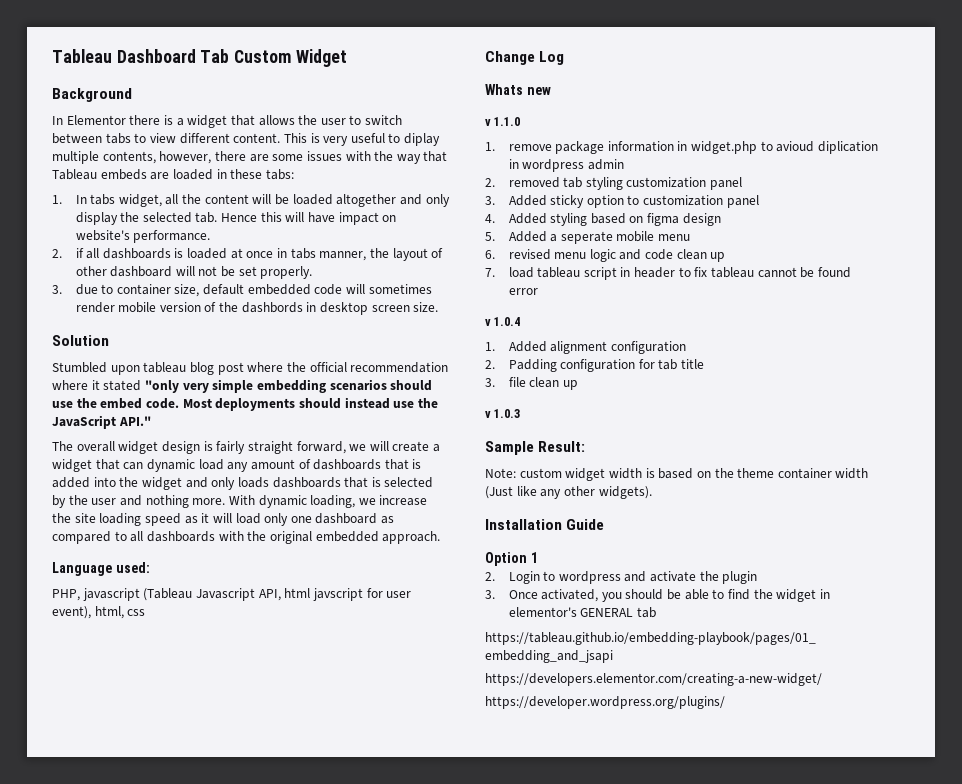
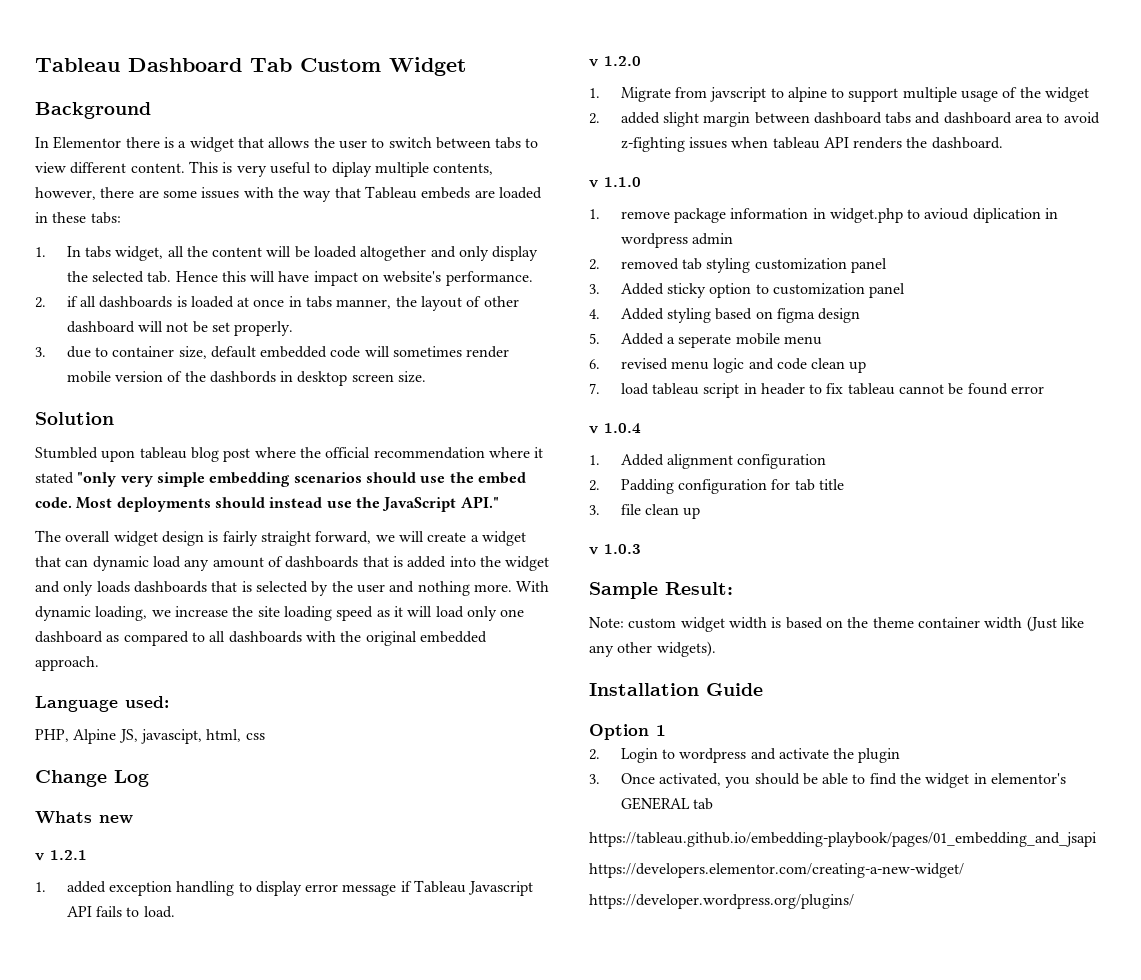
[82,588,412,601] [52,606,91,619] javascript (Tableau Javascript API, html javscript for user event), -> [73,729,202,744] Alpine JS, javascipt,
(551, 91) none -> [35,850,87,861] [35,880,534,896] [66,906,175,918] [589,56,641,67] [589,87,1090,102] [589,112,1100,127] [620,137,1003,152] // v 1.2.1 // 1. added exception handling to display error message if Tableau Javascript API fails to load. // v 1.2.0 // 1. Migrate from javscript to alpine to support multiple usage of the widget // 2. added slight margin between dashboard tabs and dashboard area to avoid z-fighting issues when tableau API renders the dashboard.

